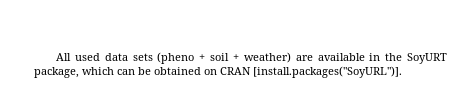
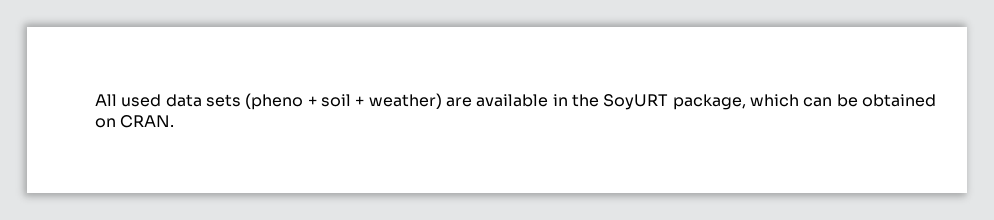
[220,66,402,78] CRAN [install.packages("SoyURL")]. -> [120,115,175,128] CRAN.

